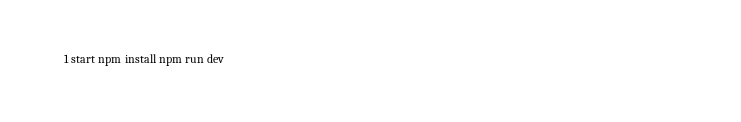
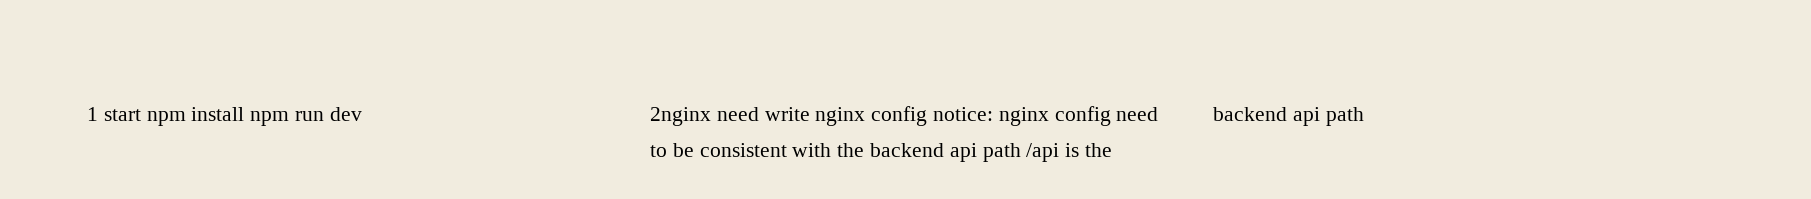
(225, 58) none -> [650,106,1159,126] [650,143,1113,162] [1213,107,1364,126] // 2nginx need write nginx config notice: nginx config need to be consistent with the backend api path /api is the backend api path

